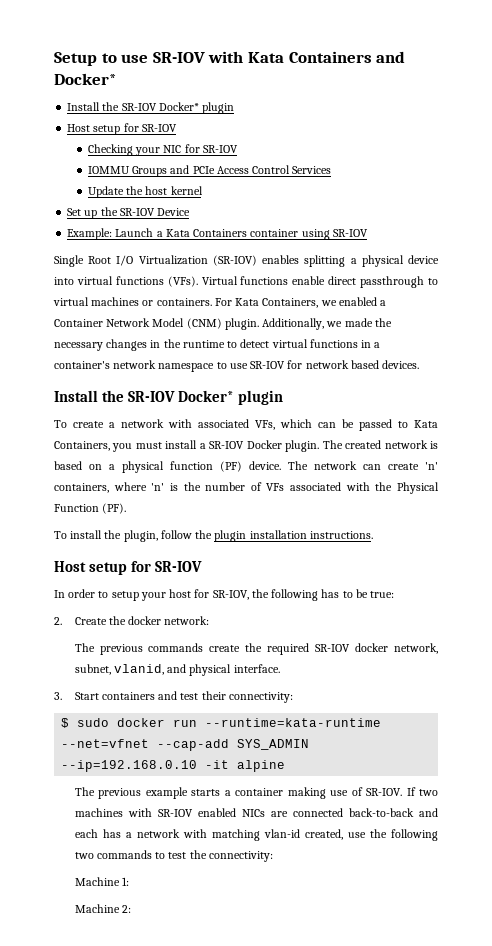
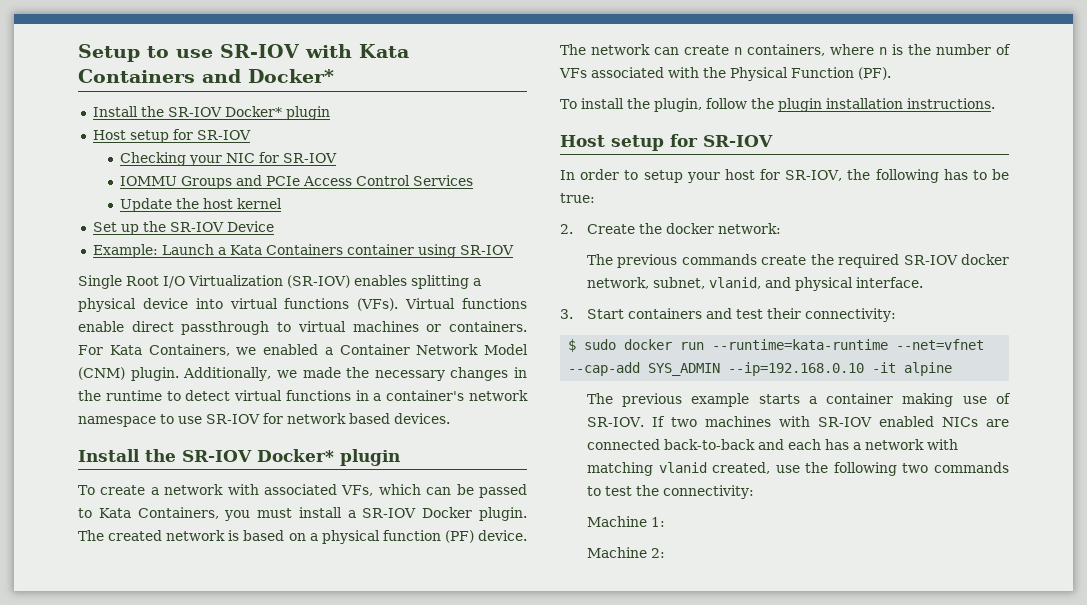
[425,462,438,470] 'n' -> [734,47,742,55] n
[151,483,165,491] 'n' -> [879,47,887,55] n
[263,829,300,838] vlan-id -> [658,462,707,473] vlanid

